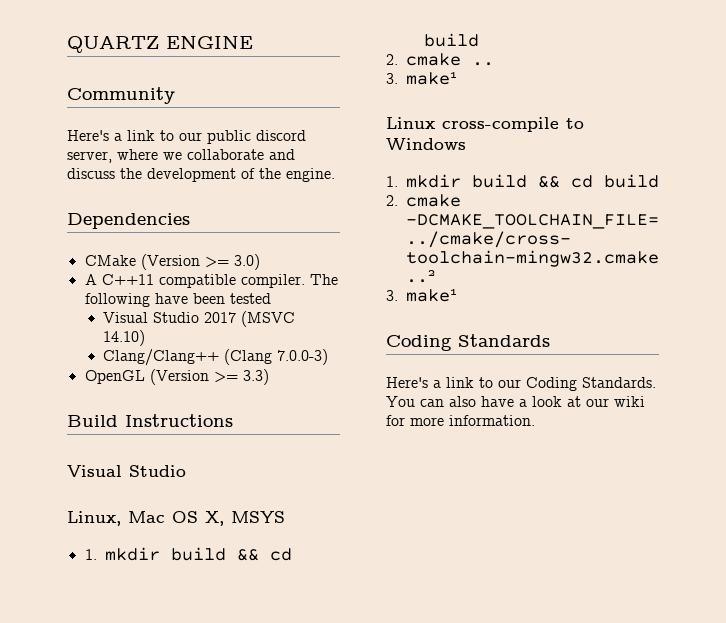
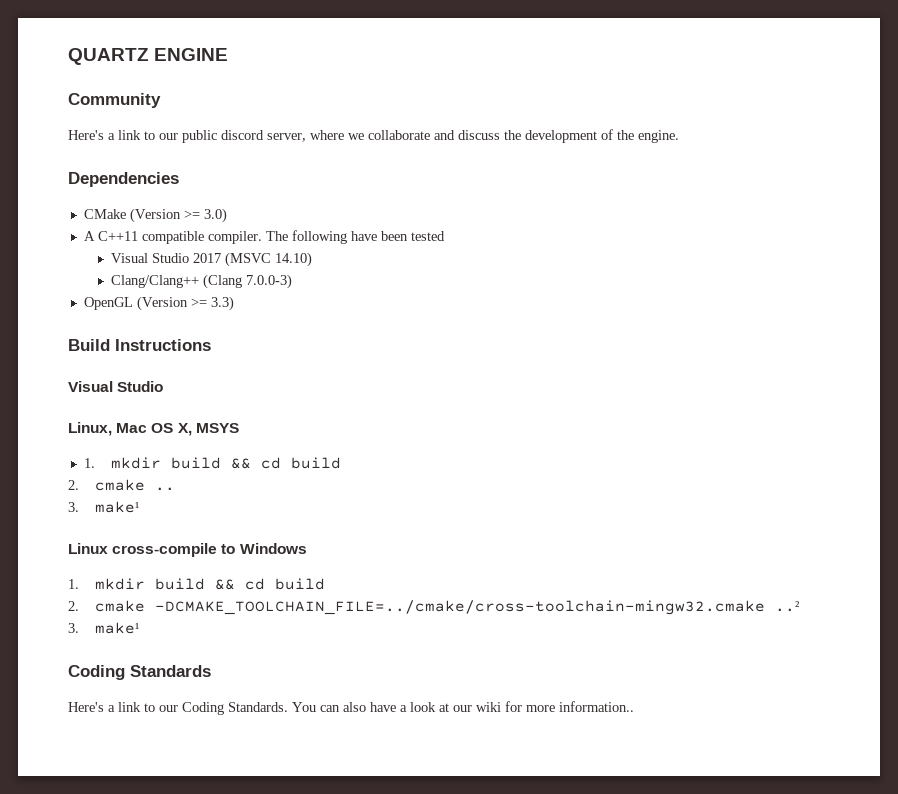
[449,415,535,426] information. -> [559,701,634,712] information..

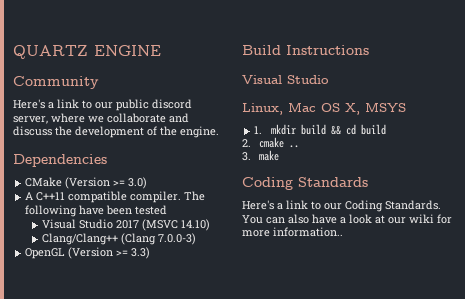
[95,501,140,513] [68,543,307,557] [68,578,326,590] [68,600,801,615] [68,622,140,634] make¹ // Linux cross-compile to Windows // 1. mkdir build && cd build // 2. cmake -DCMAKE_TOOLCHAIN_FILE=../cmake/cross-toolchain-mingw32.cmake ..² // 3. make¹ -> [258,150,279,161] make

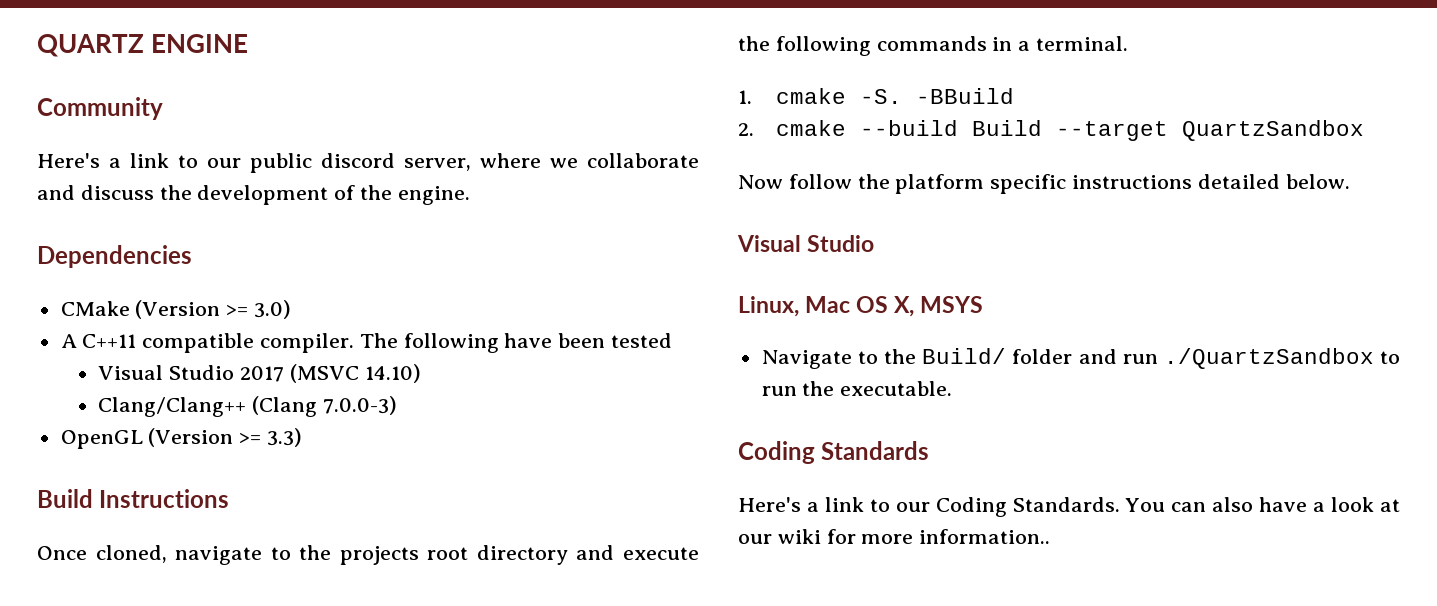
(369, 50) none -> [37,545,699,565] [738,36,1129,56] [738,88,1014,104] [738,120,1364,141] [738,174,1350,194] // Once cloned, navigate to the projects root directory and execute the following commands in a terminal. // 1. cmake -S. -BBuild // 2. cmake --build Build --target QuartzSandbox // Now follow the platform specific instructions detailed below.
[254,124,386,135] [242,137,299,148] [242,150,279,161] 1. mkdir build && cd build // 2. cmake .. // 3. make -> [761,348,1400,369] [761,381,953,396] Navigate to the Build/ folder and run ./QuartzSandbox to run the executable.

